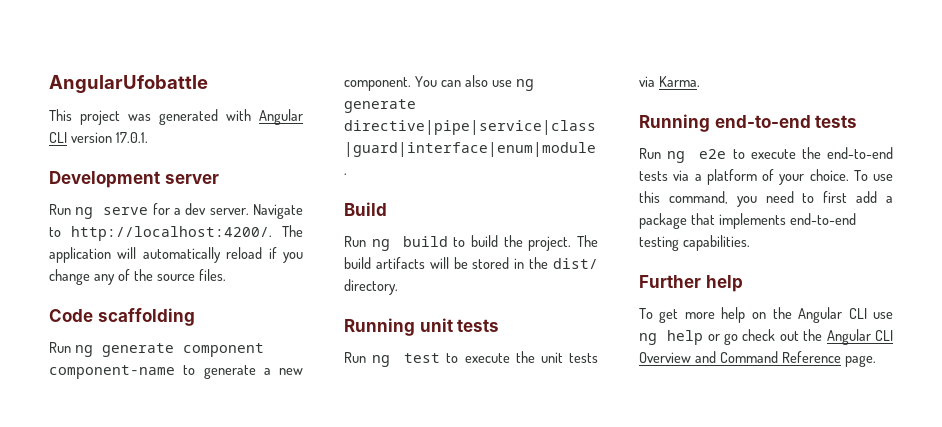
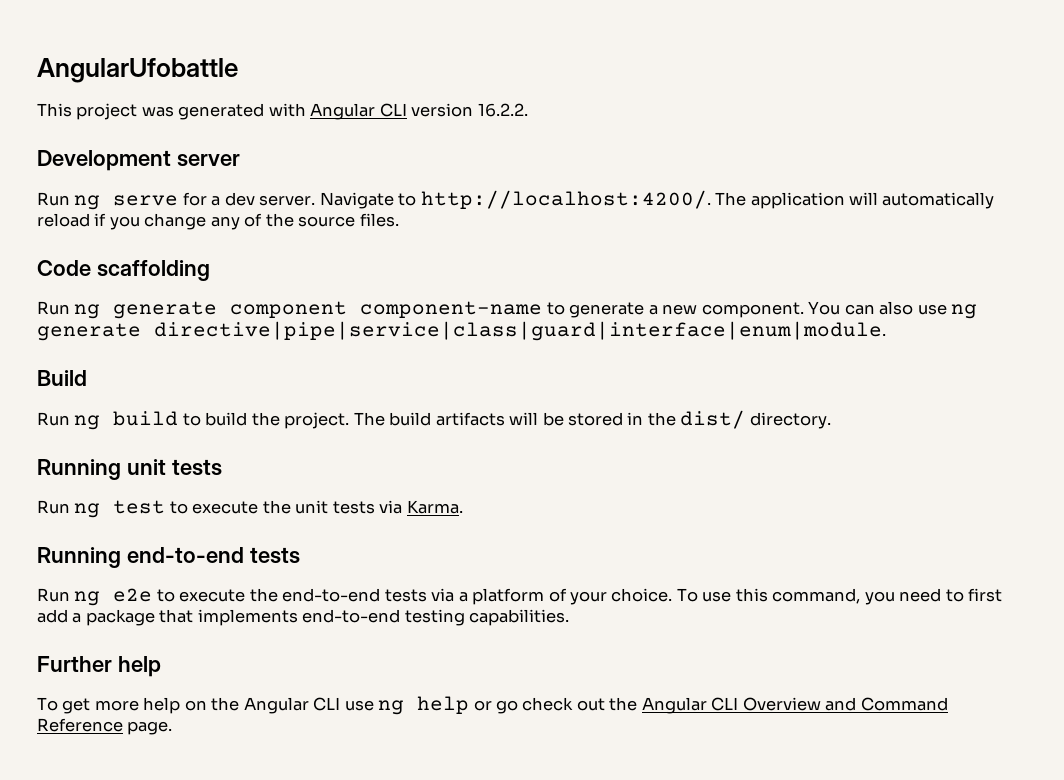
[115,132,148,143] 17.0.1. -> [477,103,528,117] 16.2.2.

